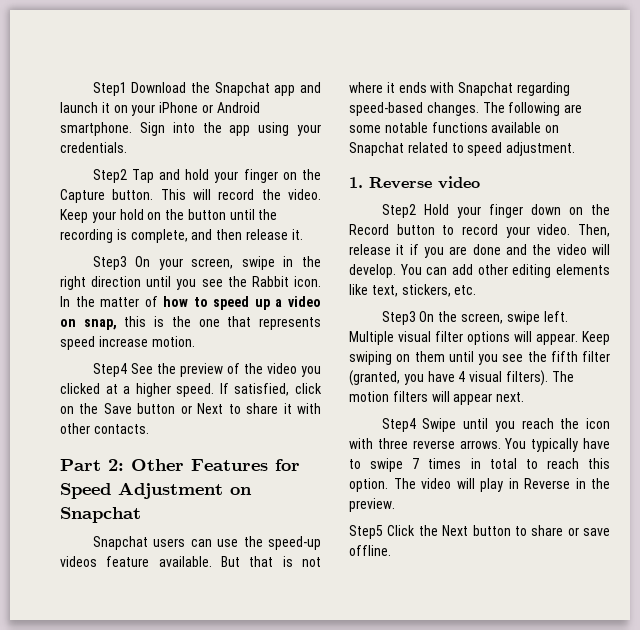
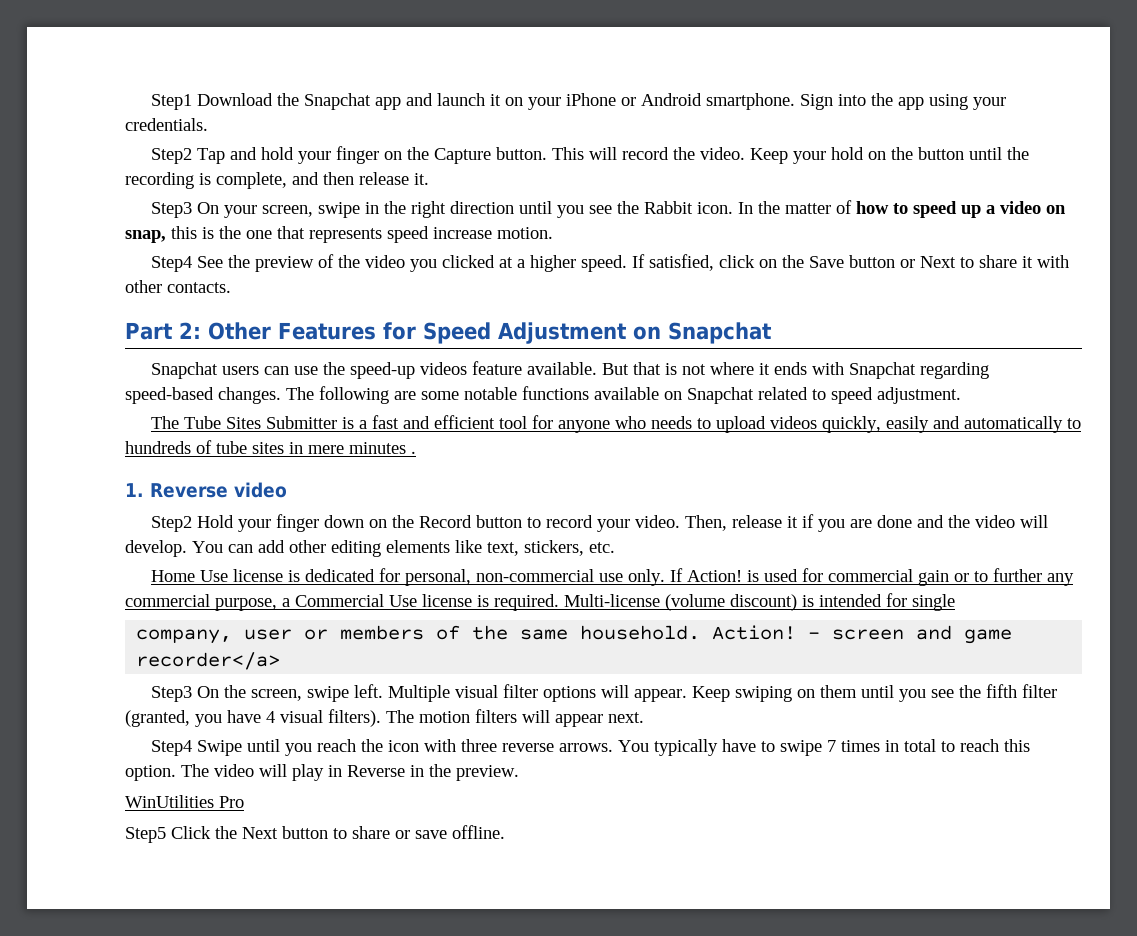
(576, 149) none -> [151,415,1082,433] [125,440,416,454] // The Tube Sites Submitter is a fast and efficient tool for anyone who needs to upload videos quickly, easily and automatically to hundreds of tube sites in mere minutes .
(477, 290) none -> [151,568,1075,586] [125,593,955,611] [136,625,1013,644] [136,652,281,670] // Home Use license is dedicated for personal, non-commercial use only. If Action! is used for commercial gain or to further any commercial purpose, a Commercial Use license is required. Multi-license (volume discount) is intended for single // company, user or members of the same household. Action! - screen and game recorder</a>
(395, 505) none -> [125,795,244,808] // WinUtilities Pro

